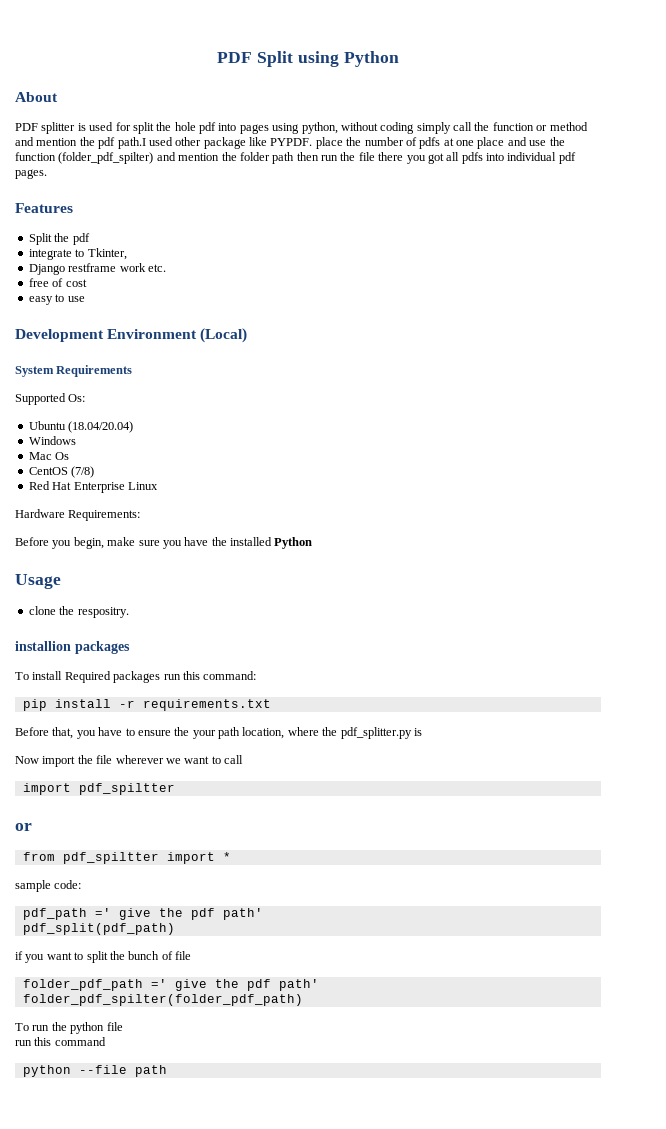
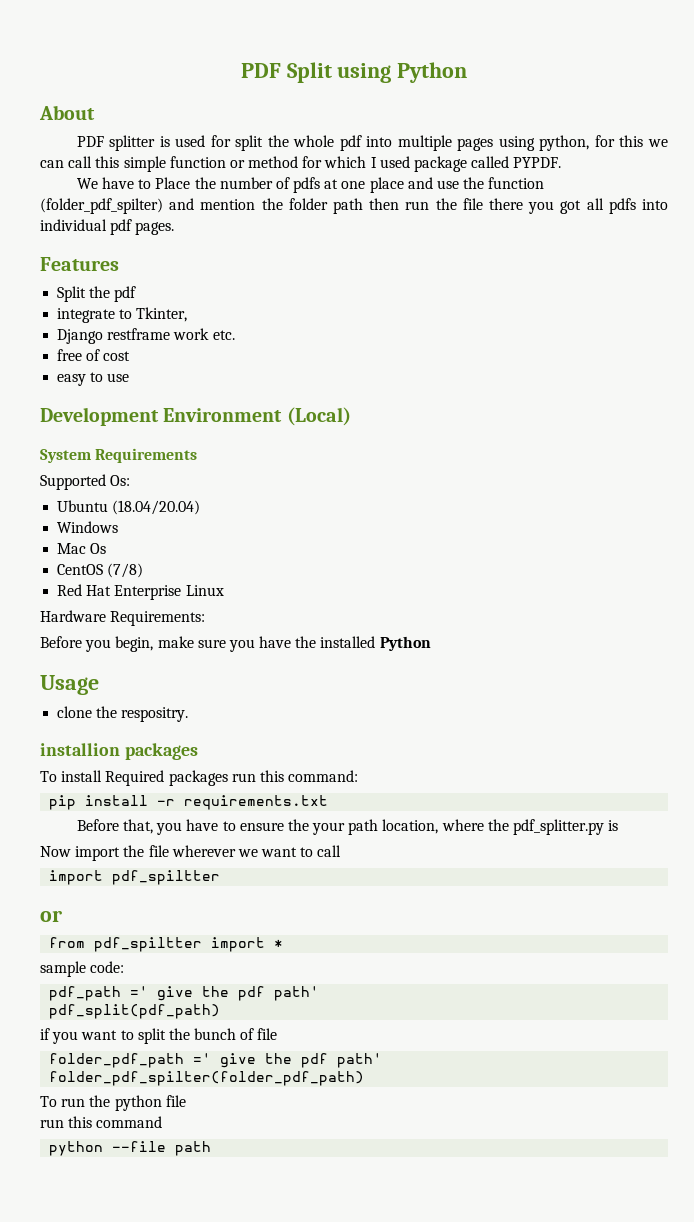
[174,122,196,131] hole -> [293,135,335,147] whole
(237, 127) none -> [397,135,452,151] multiple
[340,122,588,134] [15,137,343,149] without coding simply call the function or method and mention the pdf path.I used other package like PYPDF. place -> [594,135,668,147] [40,156,562,172] [76,177,191,189] for this we can call this simple function or method for which I used package called PYPDF. // We have to Place

